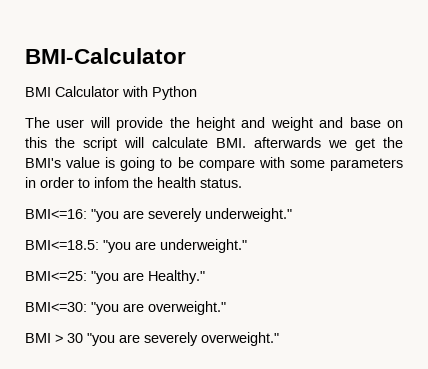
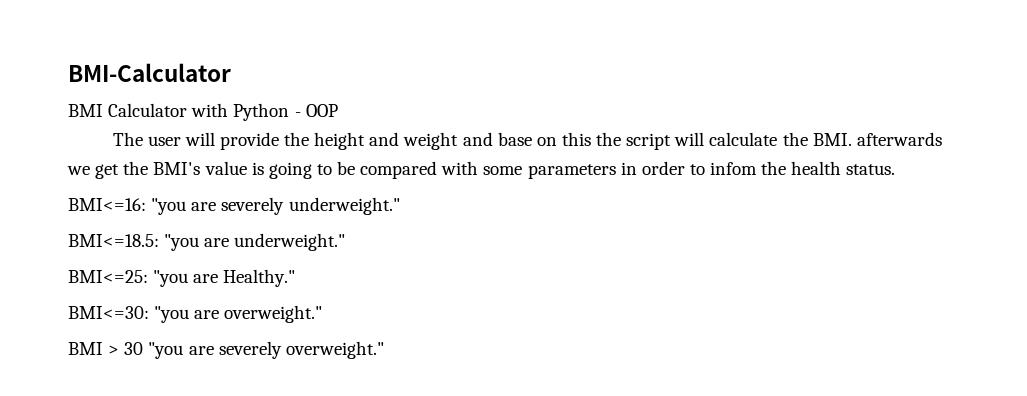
(197, 93) none -> [294,104,338,117] - OOP
(208, 142) none -> [782,132,808,146] the
[198,159,255,171] compare -> [360,161,438,179] compared

